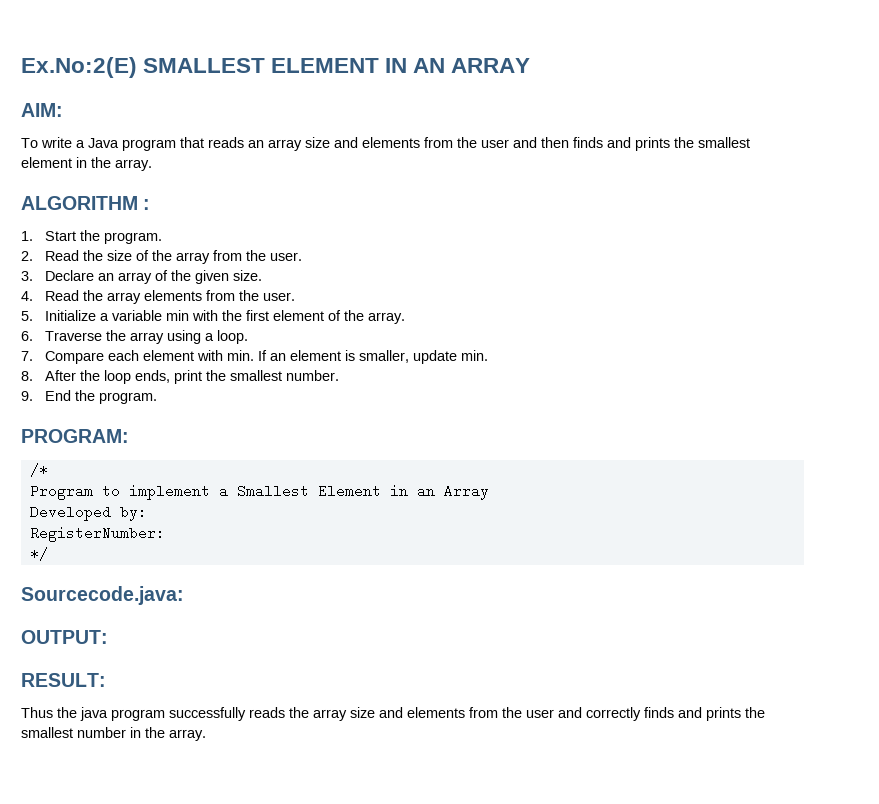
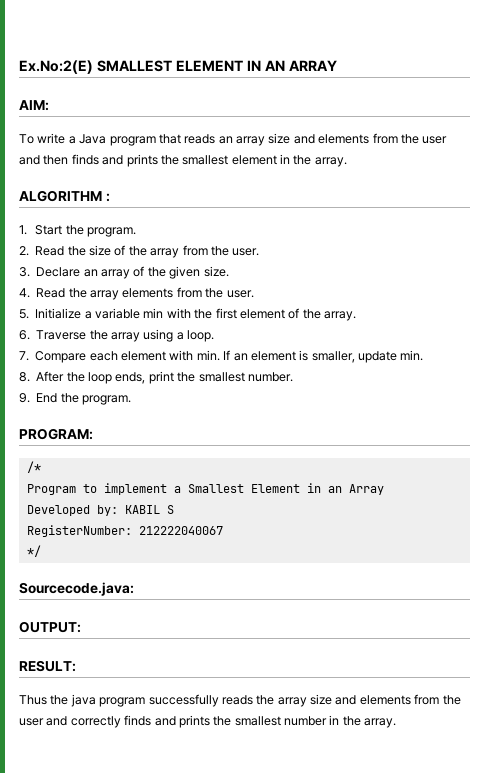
(147, 513) none -> [124,505,174,514] KABIL S
(165, 534) none -> [138,526,223,535] 212222040067

